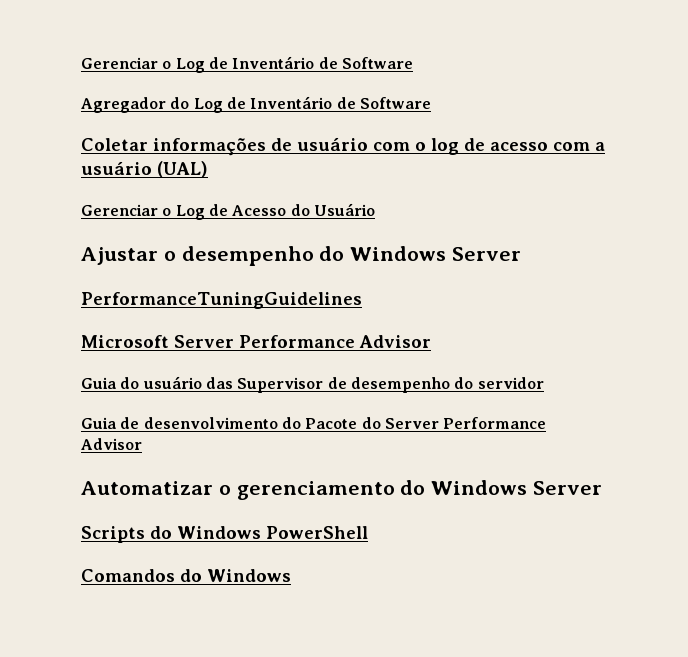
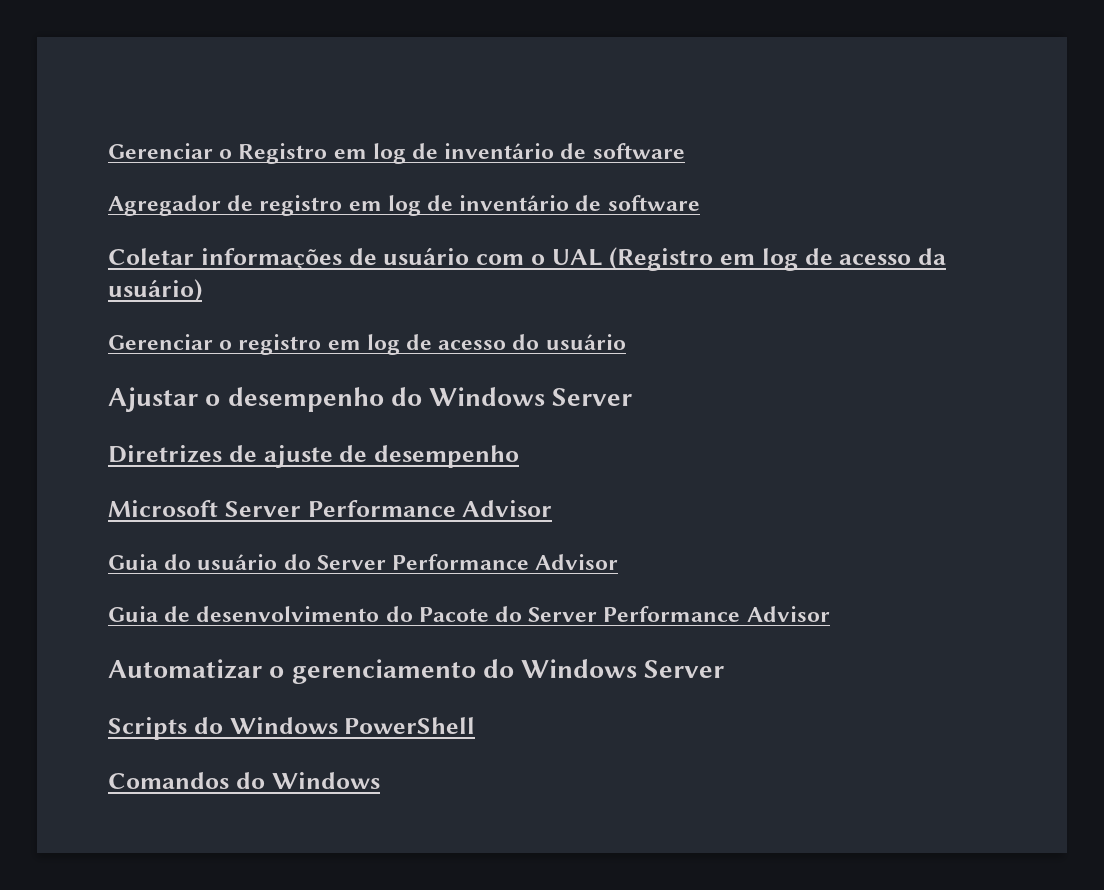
[81,56,413,73] [81,96,431,113] Gerenciar o Log de Inventário de Software // Agregador do Log de Inventário de Software -> [108,143,685,164] [108,195,700,216] Gerenciar o Registro em log de inventário de software // Agregador de registro em log de inventário de software
[431,138,605,155] [81,161,208,178] [81,203,375,220] log de acesso com a usuário (UAL) // Gerenciar o Log de Acesso do Usuário -> [551,247,946,271] [108,279,202,303] [108,334,626,355] UAL (Registro em log de acesso da usuário) // Gerenciar o registro em log de acesso do usuário
[81,292,362,309] PerformanceTuningGuidelines -> [108,445,519,468] Diretrizes de ajuste de desempenho
[205,377,544,393] das Supervisor de desempenho do servidor -> [283,554,619,570] do Server Performance Advisor

